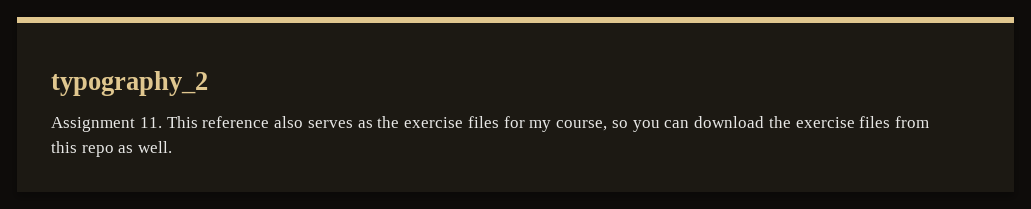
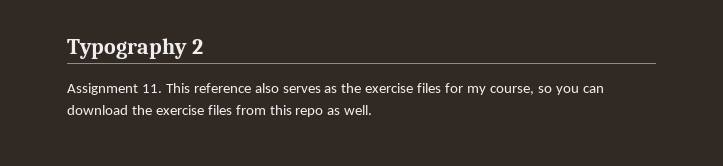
[51,71,208,96] typography_2 -> [67,38,203,59] Typography 2

